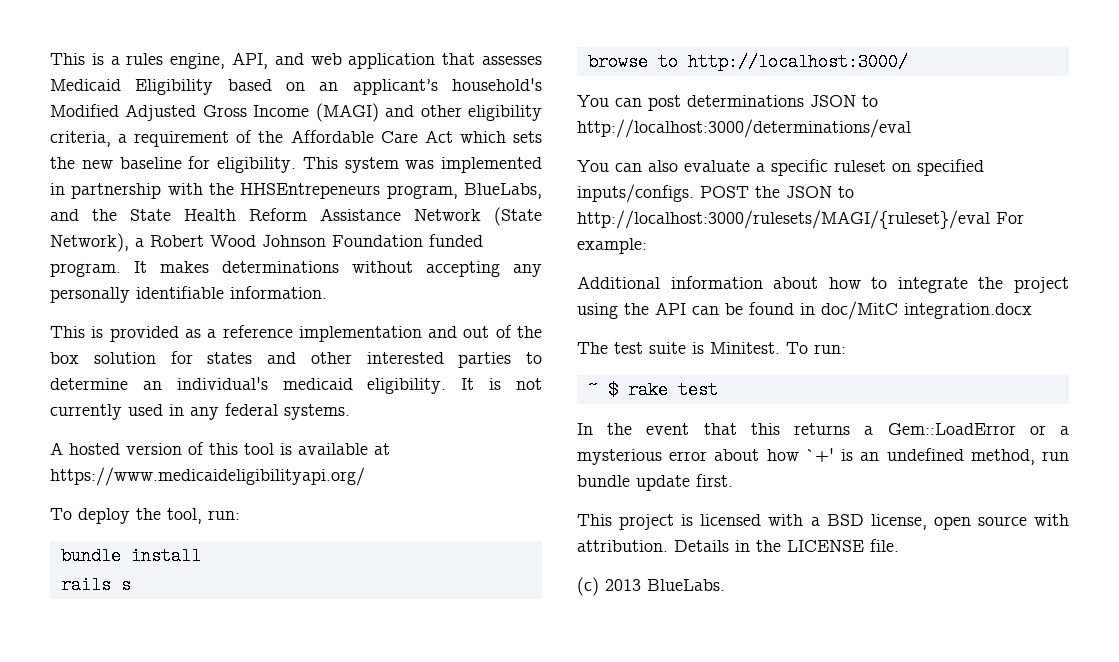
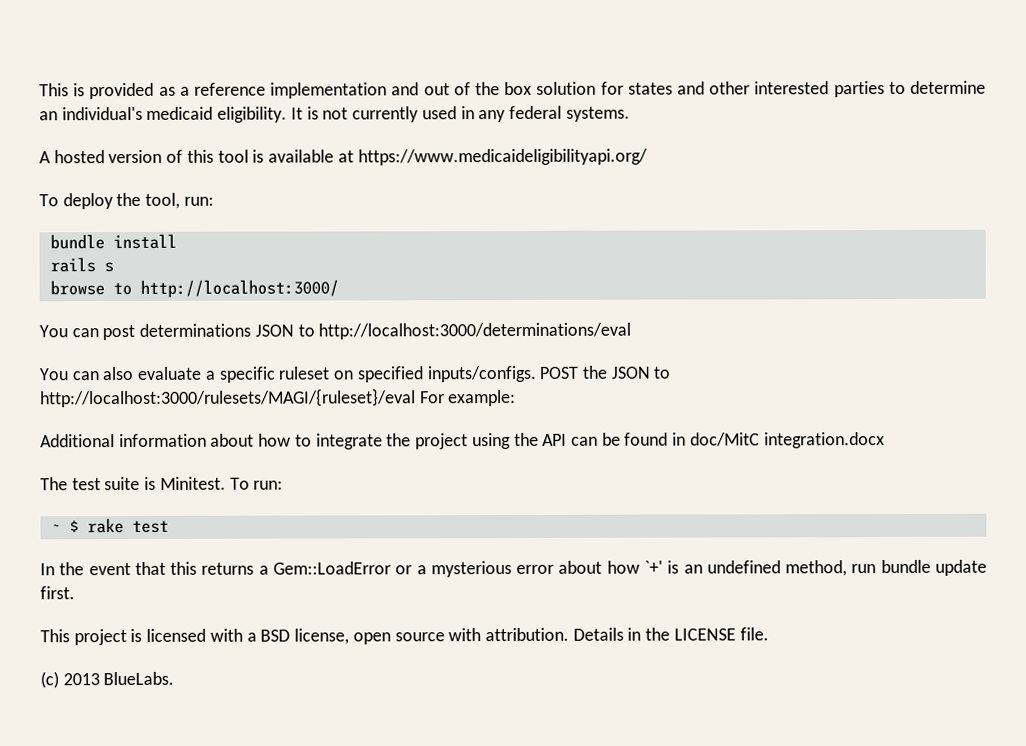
[50,52,542,69] [50,78,542,95] [50,103,542,122] [50,130,542,147] [50,156,542,173] [50,183,542,199] [50,207,542,226] [50,233,483,252] [50,261,542,277] [50,286,327,303] [50,326,104,338] This is a rules engine, API, and web application that assesses Medicaid Eligibility based on an applicant’s household's Modified Adjusted Gross Income (MAGI) and other eligibility criteria, a requirement of the Affordable Care Act which sets the new baseline for eligibility. This system was implemented in partnership with the HHSEntrepeneurs program, BlueLabs, and the State Health Reform Assistance Network (State Network), a Robert Wood Johnson Foundation funded program. It makes determinations without accepting any personally identifiable information. // This is -> [39,83,86,97] This is

